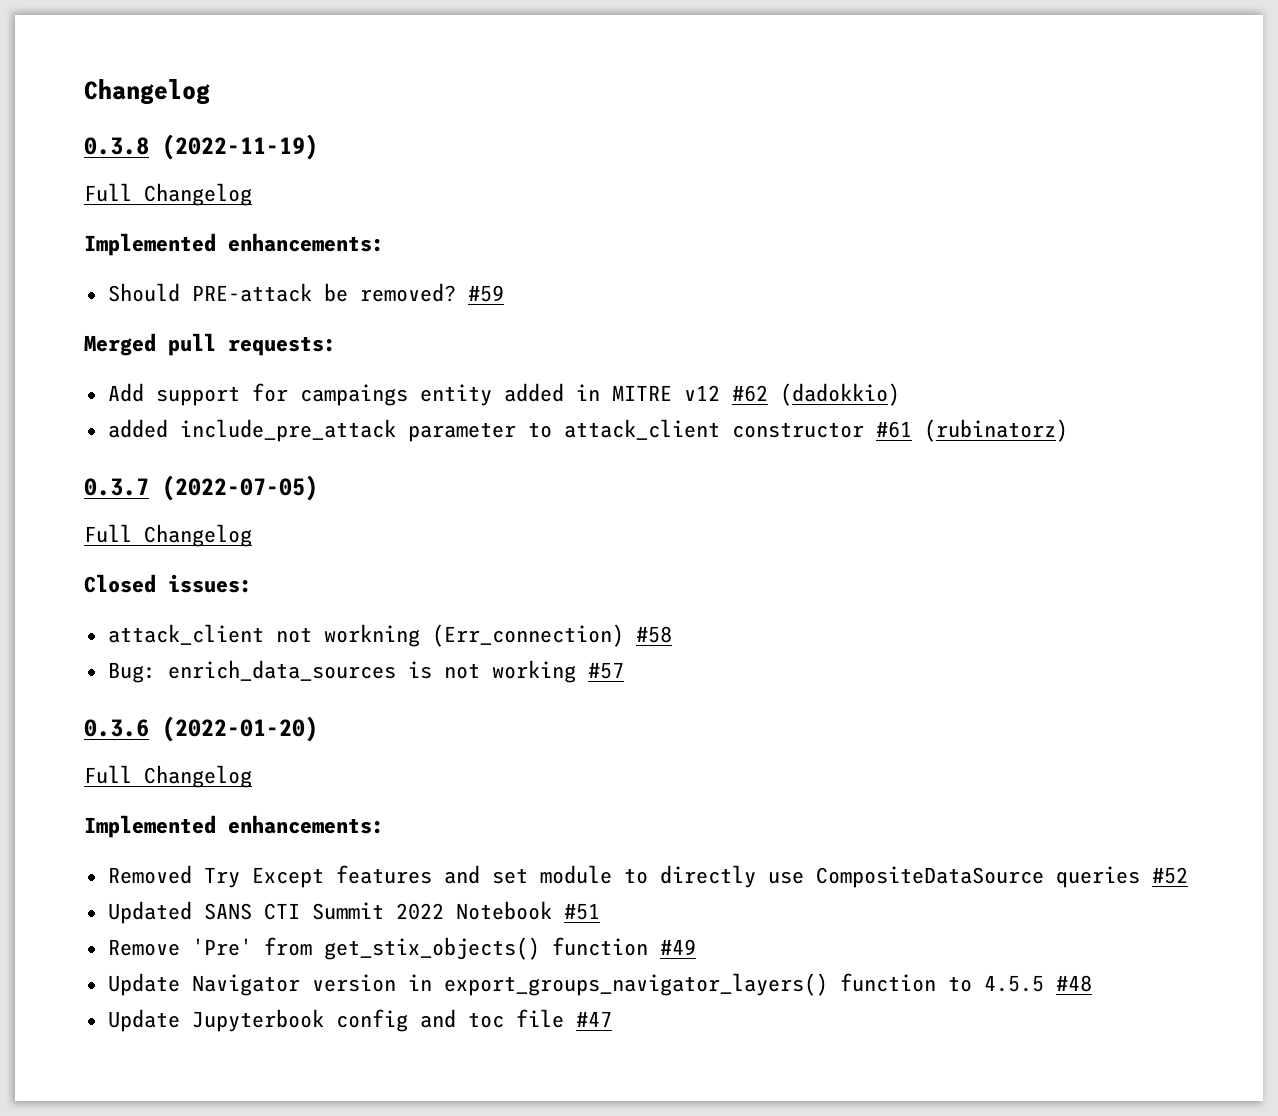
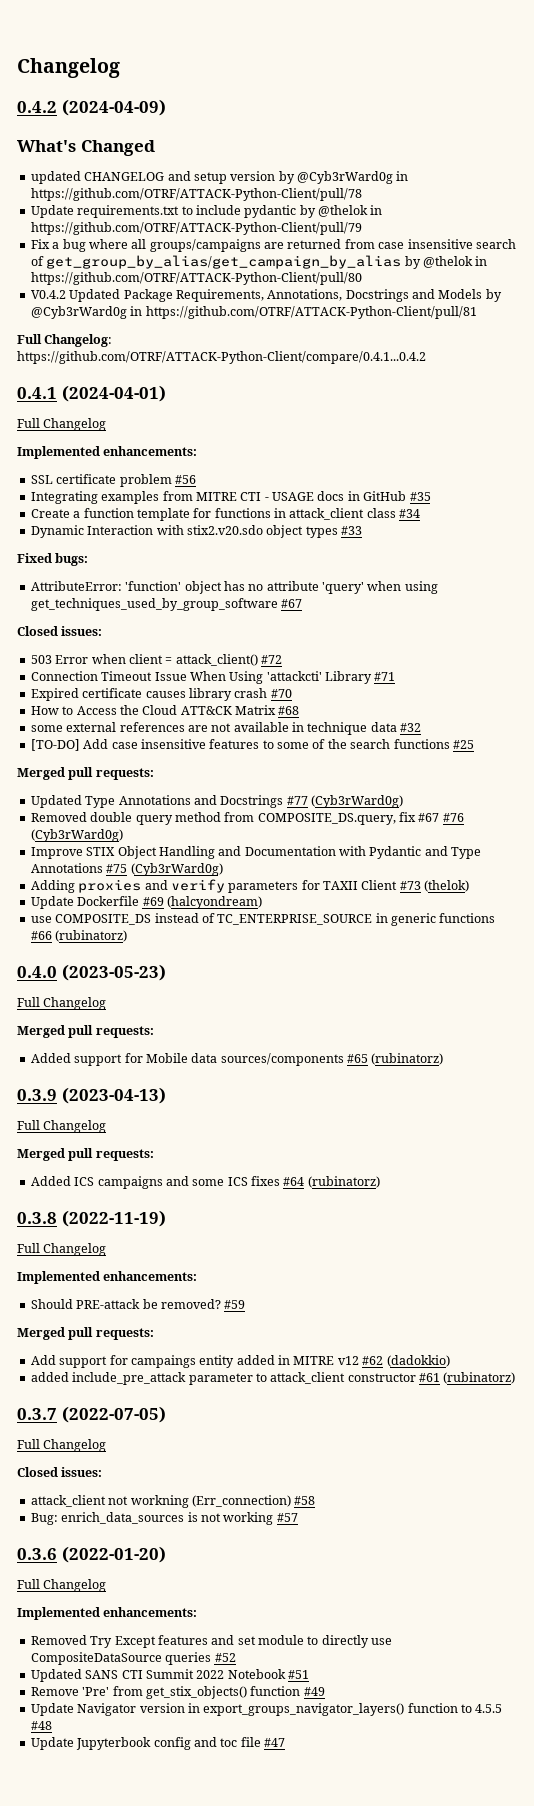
[84,79,210,105] Changelog -> [17,58,120,78] [17,99,166,116] [17,140,155,156] [30,171,409,184] [30,188,362,201] [30,205,383,218] [30,222,362,235] [30,239,516,252] [30,255,488,269] [30,272,362,285] [30,289,502,302] [30,306,477,319] [17,334,113,347] [17,351,426,364] [17,385,166,402] [17,418,107,431] [17,446,198,459] [30,474,196,487] [30,491,431,504] [30,508,421,521] [30,525,362,538] [17,553,89,566] [30,581,438,594] [30,598,303,611] [17,626,103,636] [30,654,282,666] [30,671,396,684] [30,688,292,701] [30,705,300,715] [30,722,422,735] [30,739,474,751] [17,767,154,780] [30,795,403,808] [30,812,464,825] [30,829,123,842] [30,846,482,859] [30,863,223,876] [30,879,470,893] [30,896,262,909] [30,913,496,926] [30,930,128,942] [17,964,166,981] [17,997,107,1010] [17,1025,154,1038] [30,1053,444,1066] [17,1087,166,1104] [17,1120,107,1133] [17,1148,154,1161] [30,1176,380,1189] Changelog // 0.4.2 (2024-04-09) // What's Changed // updated CHANGELOG and setup version by @Cyb3rWard0g in https://github.com/OTRF/ATTACK-Python-Client/pull/78 // Update requirements.txt to include pydantic by @thelok in https://github.com/OTRF/ATTACK-Python-Client/pull/79 // Fix a bug where all groups/campaigns are returned from case insensitive search of get_group_by_alias/get_campaign_by_alias by @thelok in https://github.com/OTRF/ATTACK-Python-Client/pull/80 // V0.4.2 Updated Package Requirements, Annotations, Docstrings and Models by @Cyb3rWard0g in https://github.com/OTRF/ATTACK-Python-Client/pull/81 // Full Changelog: https://github.com/OTRF/ATTACK-Python-Client/compare/0.4.1...0.4.2 // 0.4.1 (2024-04-01) // Full Changelog // Implemented enhancements: // SSL certificate problem #56 // Integrating examples from MITRE CTI - USAGE docs in GitHub #35 // Create a function template for functions in attack_client class #34 // Dynamic Interaction with stix2.v20.sdo object types #33 // Fixed bugs: // AttributeError: 'function' object has no attribute 'query' when using get_techniques_used_by_group_software #67 // Closed issues: // 503 Error when client = attack_client() #72 // Connection Timeout Issue When Using 'attackcti' Library #71 // Expired certificate causes library crash #70 // How to Access the Cloud ATT&CK Matrix #68 // some external references are not available in technique data #32 // [TO-DO] Add case insensitive features to some of the search functions #25 // Merged pull requests: // Updated Type Annotations and Docstrings #77 (Cyb3rWard0g) // Removed double query method from COMPOSITE_DS.query, fix #67 #76 (Cyb3rWard0g) // Improve STIX Object Handling and Documentation with Pydantic and Type Annotations #75 (Cyb3rWard0g) // Adding proxies and verify parameters for TAXII Client #73 (thelok) // Update Dockerfile #69 (halcyondream) // use COMPOSITE_DS instead of TC_ENTERPRISE_SOURCE in generic functions #66 (rubinatorz) // 0.4.0 (2023-05-23) // Full Changelog // Merged pull requests: // Added support for Mobile data sources/components #65 (rubinatorz) // 0.3.9 (2023-04-13) // Full Changelog // Merged pull requests: // Added ICS campaigns and some ICS fixes #64 (rubinatorz)

